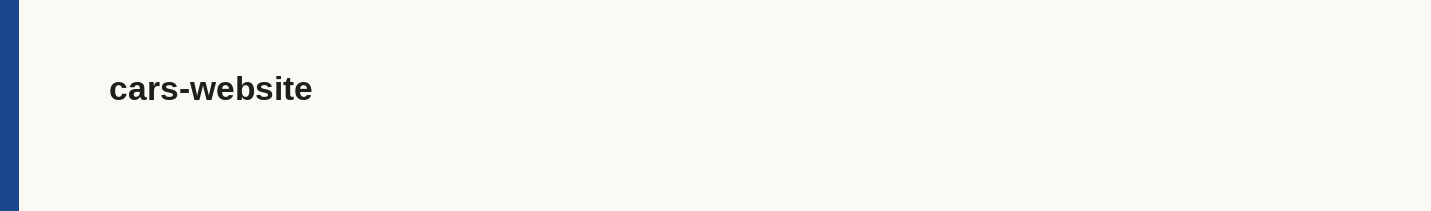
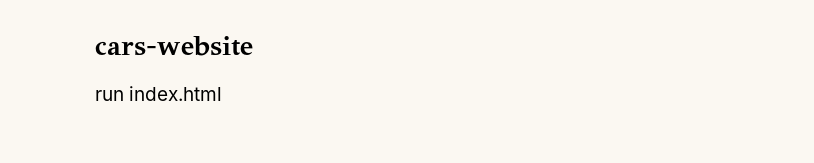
(313, 88) none -> [95,86,223,101] // run index.html

